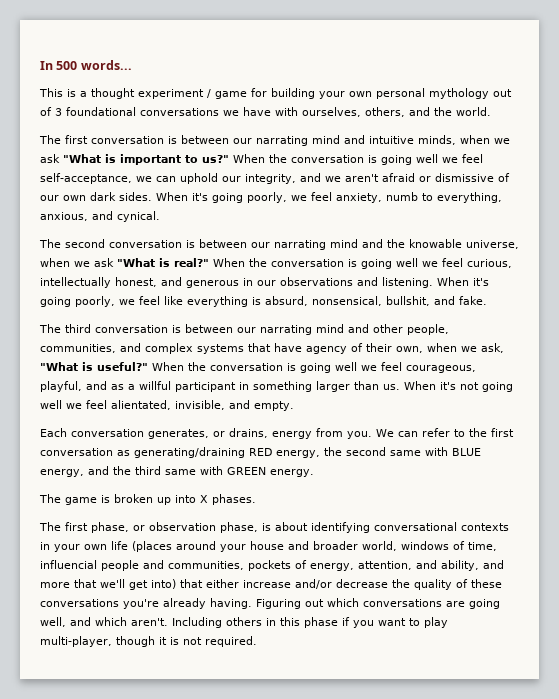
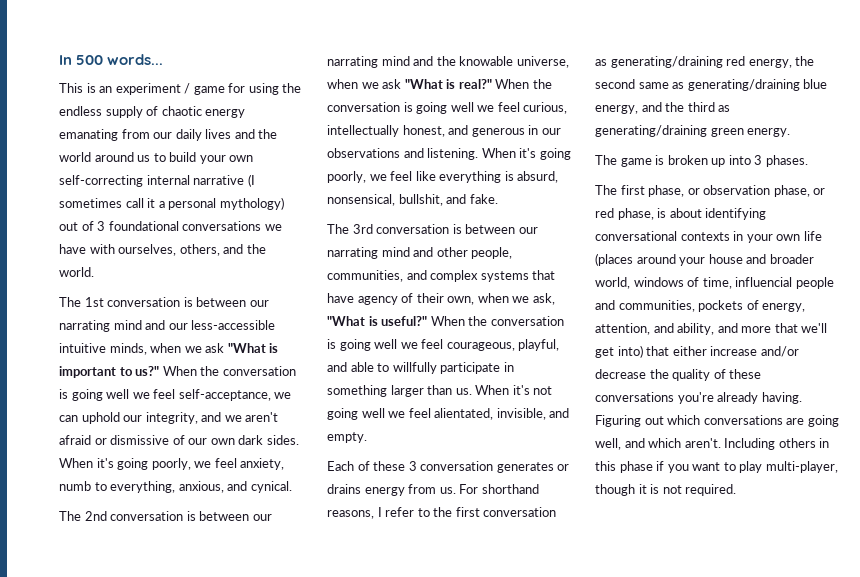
[80,88,135,99] a thought -> [99,86,113,93] an
[271,88,489,99] building your own personal mythology -> [248,83,302,95] [59,106,246,118] [59,129,278,141] [59,152,254,164] [59,174,255,187] [59,197,284,210] using the endless supply of chaotic energy emanating from our daily lives and the world around us to build your own self-correcting internal narrative (I sometimes call it a personal mythology)
[65,135,365,146] first conversation is between our narrating mind and -> [84,297,269,307] [59,320,276,332] 1st conversation is between our narrating mind and our less-accessible
[65,239,105,248] second -> [84,511,107,521] 2nd
[65,324,91,333] third -> [352,224,373,234] 3rd
[111,381,236,392] as a willful participant -> [350,362,501,374] able to willfully participate
[71,428,418,439] conversation generates, or drains, energy from you. We can -> [357,461,570,473] [327,484,539,496] [327,507,382,519] of these 3 conversation generates or drains energy from us. For shorthand reasons, I
[249,448,272,456] RED -> [726,56,746,66] red
[425,447,481,456] with BLUE -> [672,79,828,91] as generating/draining blue
[165,466,266,475] same with GREEN -> [718,105,731,112] [595,125,744,137] as generating/draining green
[200,495,208,503] X -> [754,155,763,165] 3
(258, 527) none -> [813,188,826,195] [595,208,654,220] or red phase,

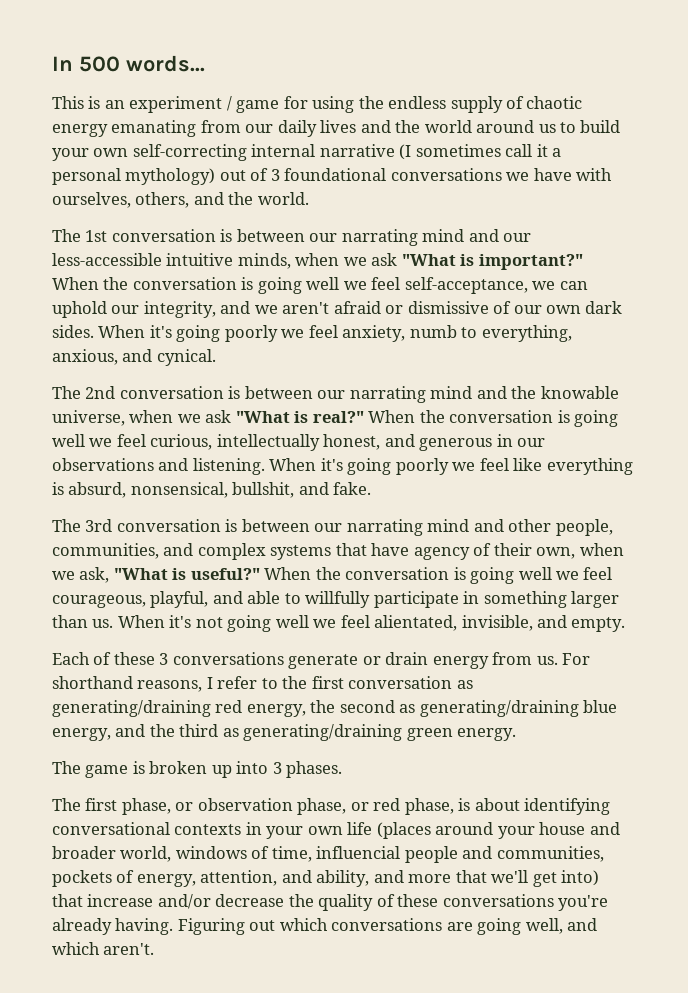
[59,366,160,378] important to us?" -> [478,254,583,270] important?"
[151,458,191,470] poorly, -> [224,325,278,342] poorly
[327,171,366,183] poorly, -> [395,458,449,475] poorly
[420,461,570,473] [327,484,361,494] conversation generates or drains -> [172,652,429,669] conversations generate or drain
[638,82,669,89] same -> (395, 706) none
[672,346,707,356] either -> (83, 900) none
[724,438,830,450] [595,461,838,473] [595,484,737,496] Including others in this phase if you want to play multi-player, though it is not required. -> (155, 949) none

